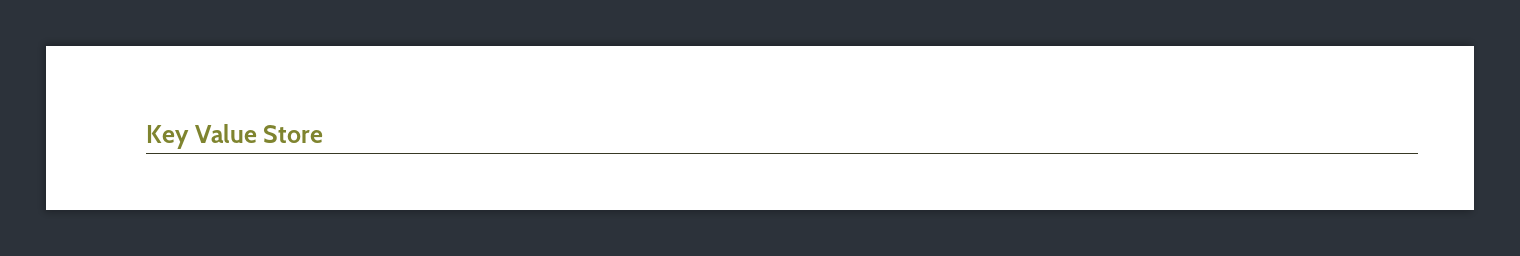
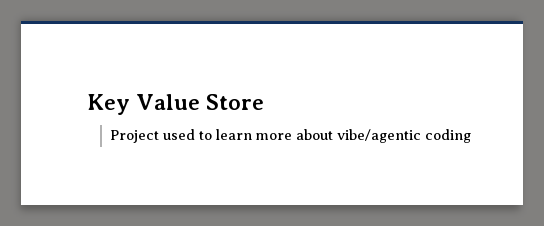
(324, 134) none -> [109,129,471,143] // Project used to learn more about vibe/agentic coding

